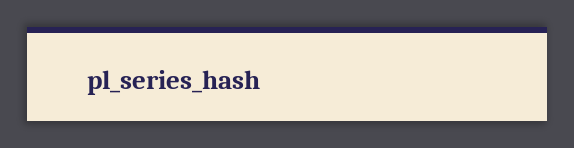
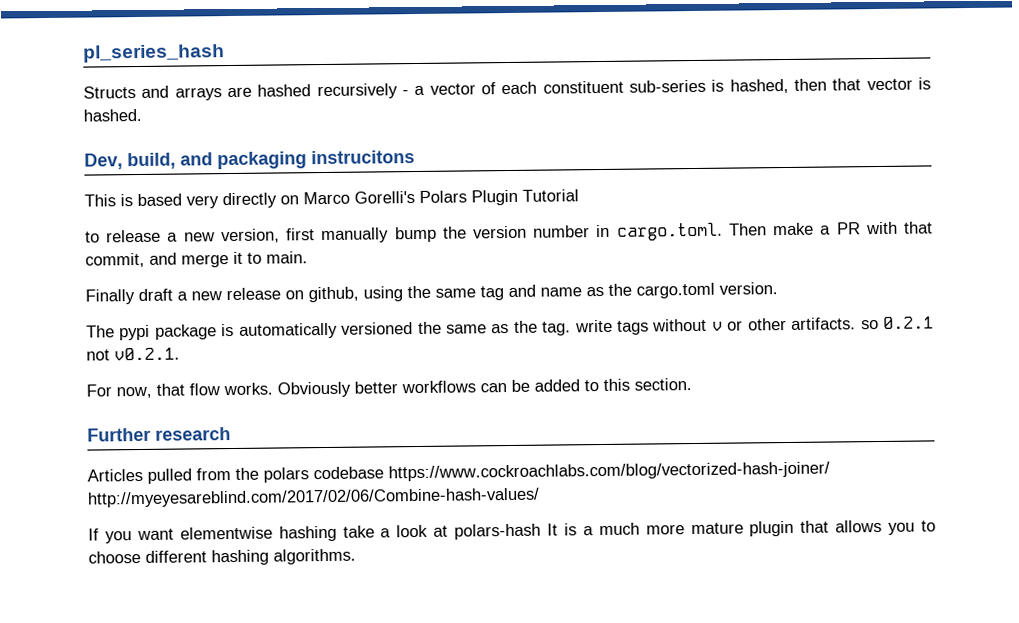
(260, 82) none -> [83,77,932,101] [83,108,142,122] [84,150,415,170] [84,189,579,209] [85,221,933,244] [85,251,308,268] [85,282,778,305] [86,316,935,341] [86,347,180,361] [86,378,692,399] [87,427,231,442] [87,461,830,484] [87,487,540,508] [88,519,936,544] [88,548,356,566] // Structs and arrays are hashed recursively - a vector of each constituent sub-series is hashed, then that vector is hashed. // Dev, build, and packaging instrucitons // This is based very directly on Marco Gorelli's Polars Plugin Tutorial // to release a new version, first manually bump the version number in cargo.toml. Then make a PR with that commit, and merge it to main. // Finally draft a new release on github, using the same tag and name as the cargo.toml version. // The pypi package is automatically versioned the same as the tag. write tags without v or other artifacts. so 0.2.1 not v0.2.1. // For now, that flow works. Obviously better workflows can be added to this section. // Further research // Articles pulled from the polars codebase https://www.cockroachlabs.com/blog/vectorized-hash-joiner/ http://myeyesareblind.com/2017/02/06/Combine-hash-values/ // If you want elementwise hashing take a look at polars-hash It is a much more mature plugin that allows you to choose different hashing algorithms.

